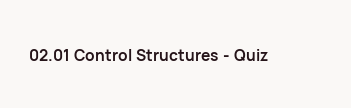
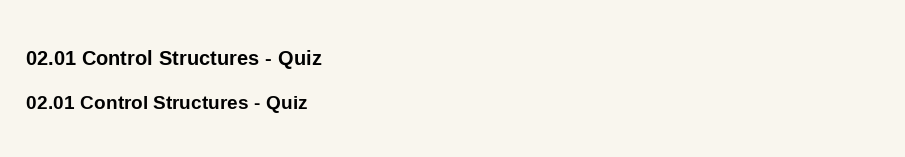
[29,49,268,62] 02.01 Control Structures - Quiz -> [26,50,322,69] [26,96,308,113] 02.01 Control Structures - Quiz // 02.01 Control Structures - Quiz

